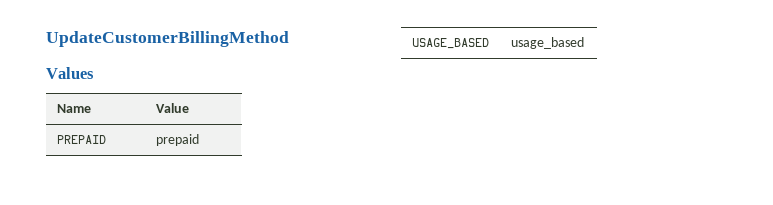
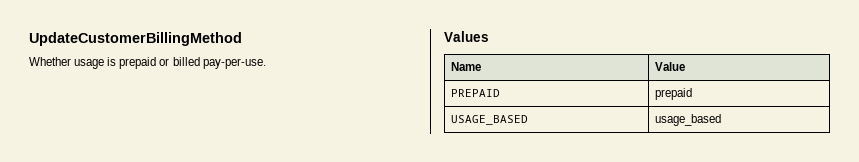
(289, 39) none -> [29,57,266,69] // Whether usage is prepaid or billed pay-per-use.

